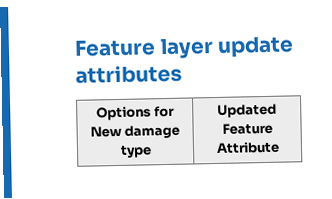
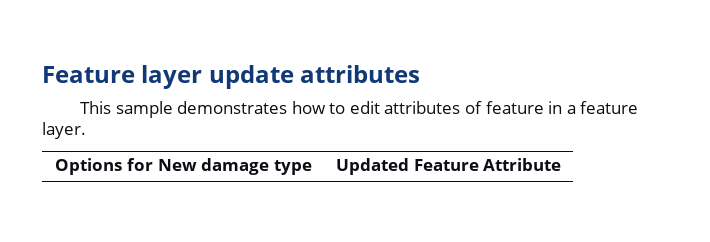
(182, 74) none -> [79,101,639,118] [42,122,86,139] // This sample demonstrates how to edit attributes of feature in a feature layer.

